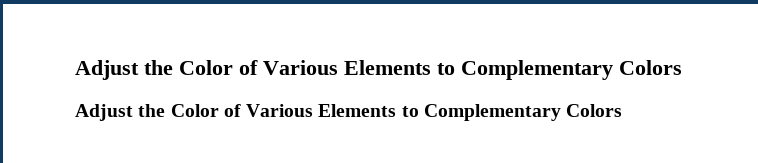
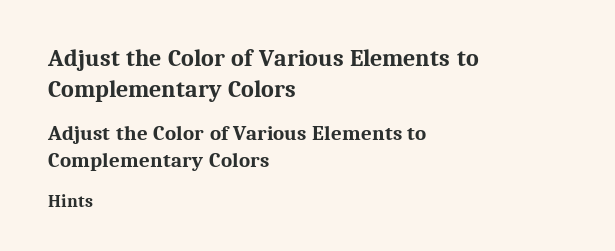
(623, 110) none -> [48,194,93,207] // Hints

